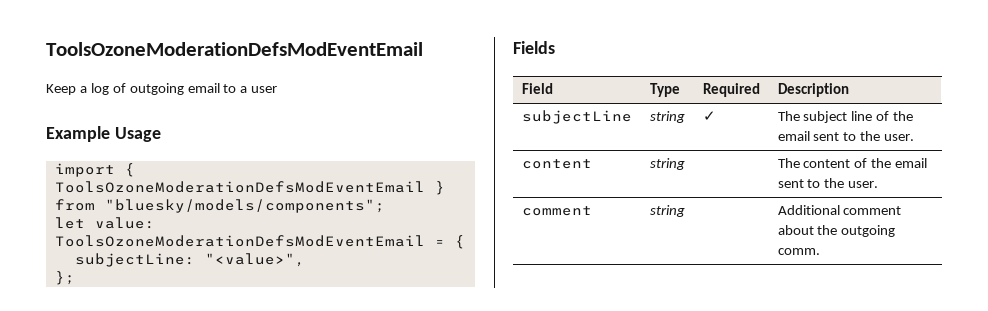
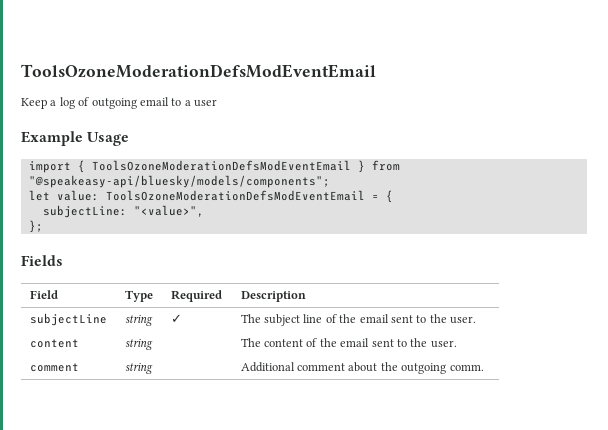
[104,199,385,213] "bluesky/models/components"; -> [28,175,330,188] "@speakeasy-api/bluesky/models/components";

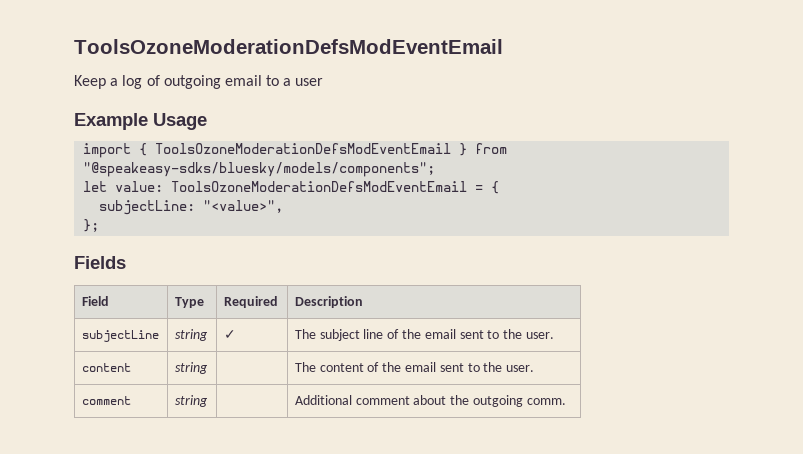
[28,175,330,188] "@speakeasy-api/bluesky/models/components"; -> [83,162,436,177] "@speakeasy-sdks/bluesky/models/components";

